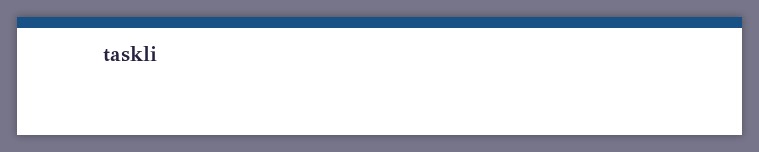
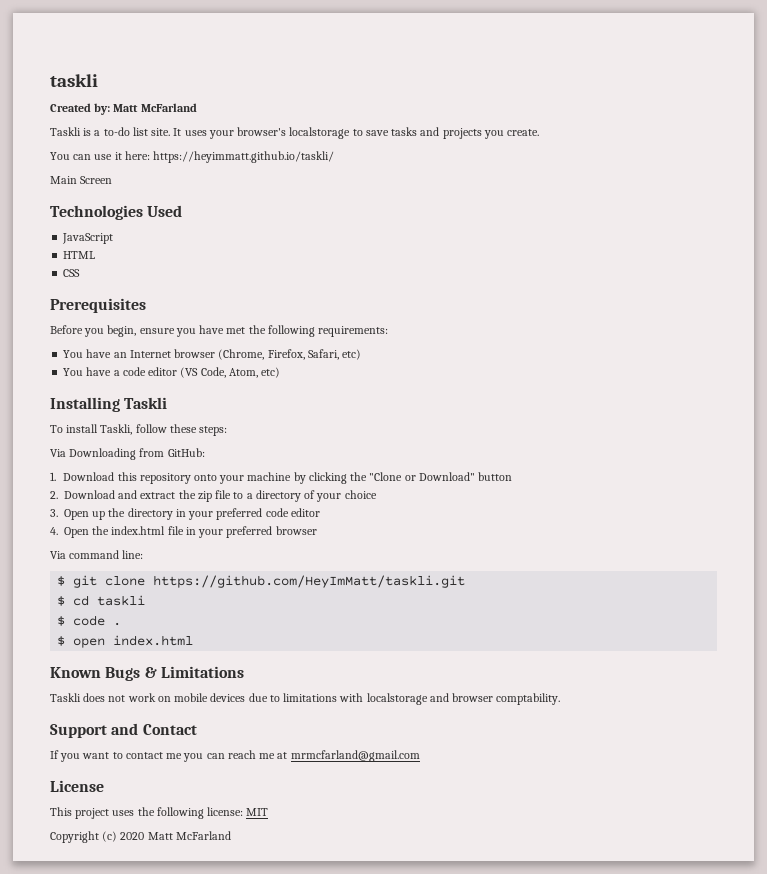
[103,46,157,62] taskli -> [50,74,98,87] [50,103,197,115] [50,127,540,139] [50,151,335,163] [50,176,113,184] [50,205,183,220] [62,233,114,244] [63,251,96,259] [63,269,81,277] [50,298,146,313] [50,325,389,337] [63,349,362,360] [63,367,281,378] [50,397,168,412] [50,424,228,436] [50,448,205,460] [50,472,513,484] [50,490,377,502] [50,508,320,520] [50,526,317,538] [50,550,144,559] [57,575,466,588] [57,595,146,606] [57,615,122,626] [57,635,194,648] [50,666,244,681] [50,693,561,705] [50,723,197,738] [50,750,420,762] [50,780,104,792] [50,807,269,819] [50,831,231,843] taskli // Created by: Matt McFarland // Taskli is a to-do list site. It uses your browser's localstorage to save tasks and projects you create. // You can use it here: https://heyimmatt.github.io/taskli/ // Main Screen // Technologies Used // JavaScript // HTML // CSS // Prerequisites // Before you begin, ensure you have met the following requirements: // You have an Internet browser (Chrome, Firefox, Safari, etc) // You have a code editor (VS Code, Atom, etc) // Installing Taskli // To install Taskli, follow these steps: // Via Downloading from GitHub: // 1. Download this repository onto your machine by clicking the "Clone or Download" button // 2. Download and extract the zip file to a directory of your choice // 3. Open up the directory in your preferred code editor // 4. Open the index.html file in your preferred browser // Via command line: // $ git clone https://github.com/HeyImMatt/taskli.git // $ cd taskli // $ code . // $ open index.html // Known Bugs & Limitations // Taskli does not work on mobile devices due to limitations with localstorage and browser comptability. // Support and Contact // If you want to contact me you can reach me at mrmcfarland@gmail.com // License // This project uses the following license: MIT // Copyright (c) 2020 Matt McFarland

